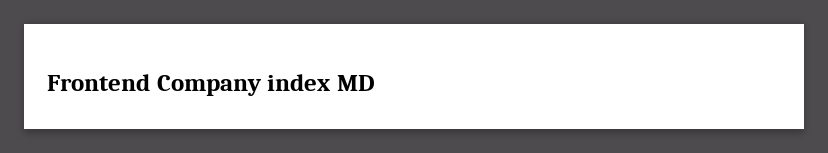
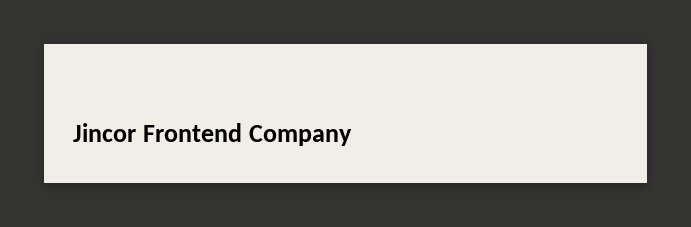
(47, 82) none -> [73,123,136,142] Jincor
[267,74,375,91] index MD -> (353, 135) none

